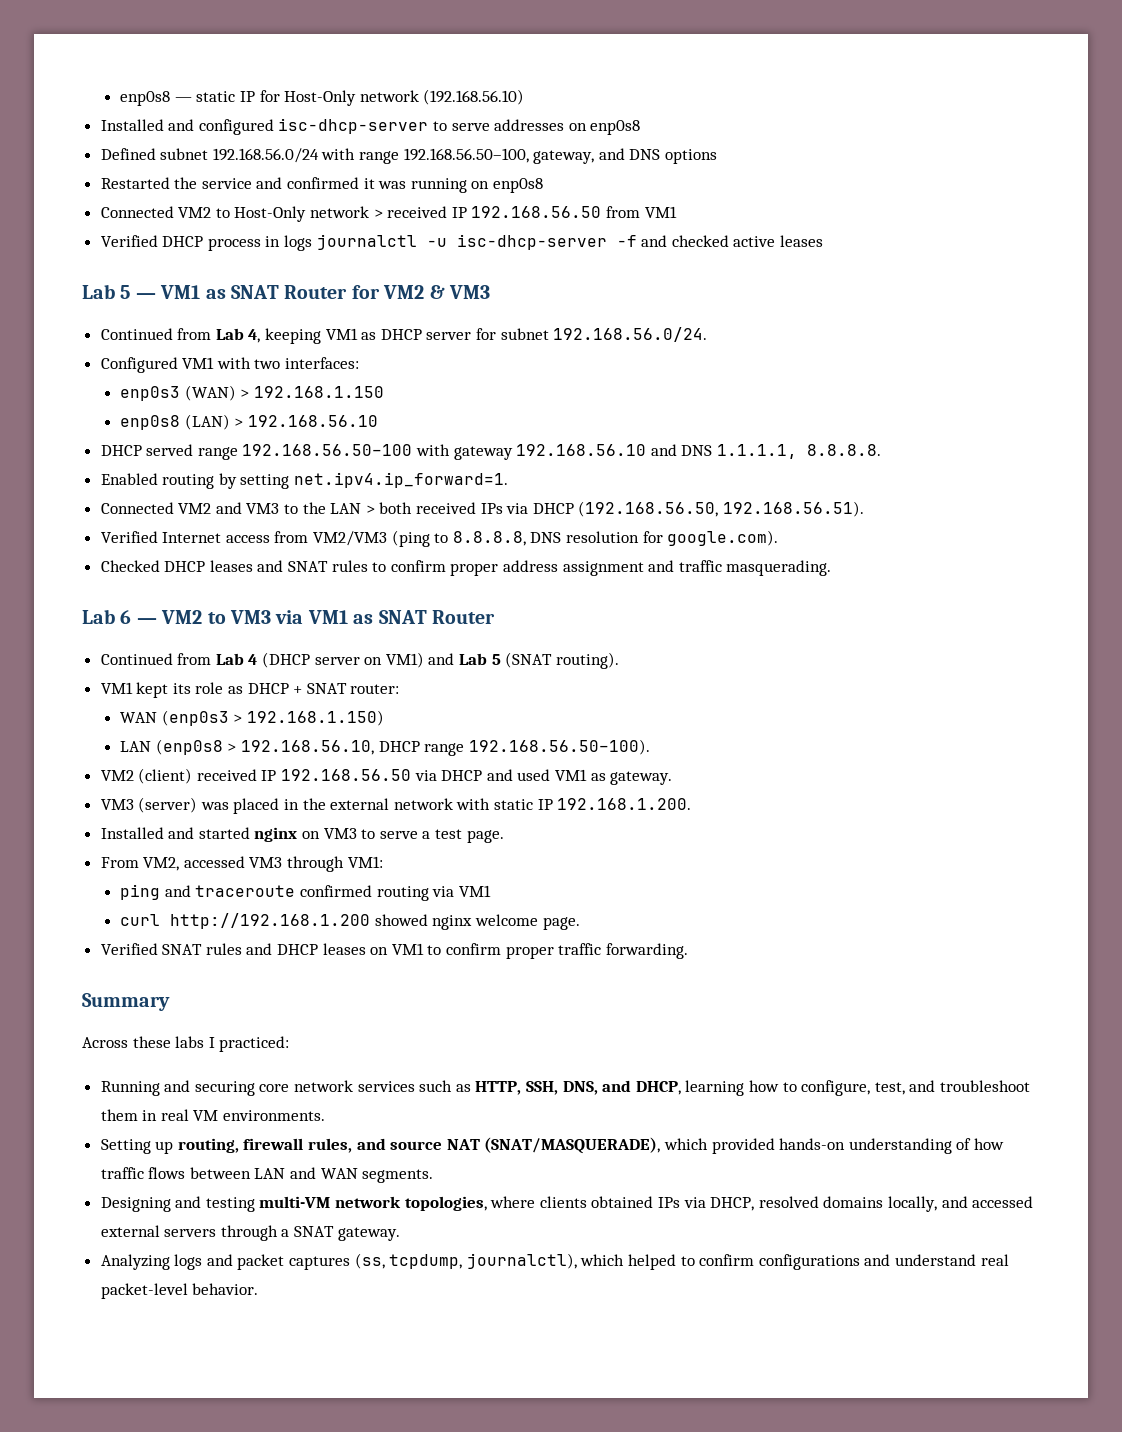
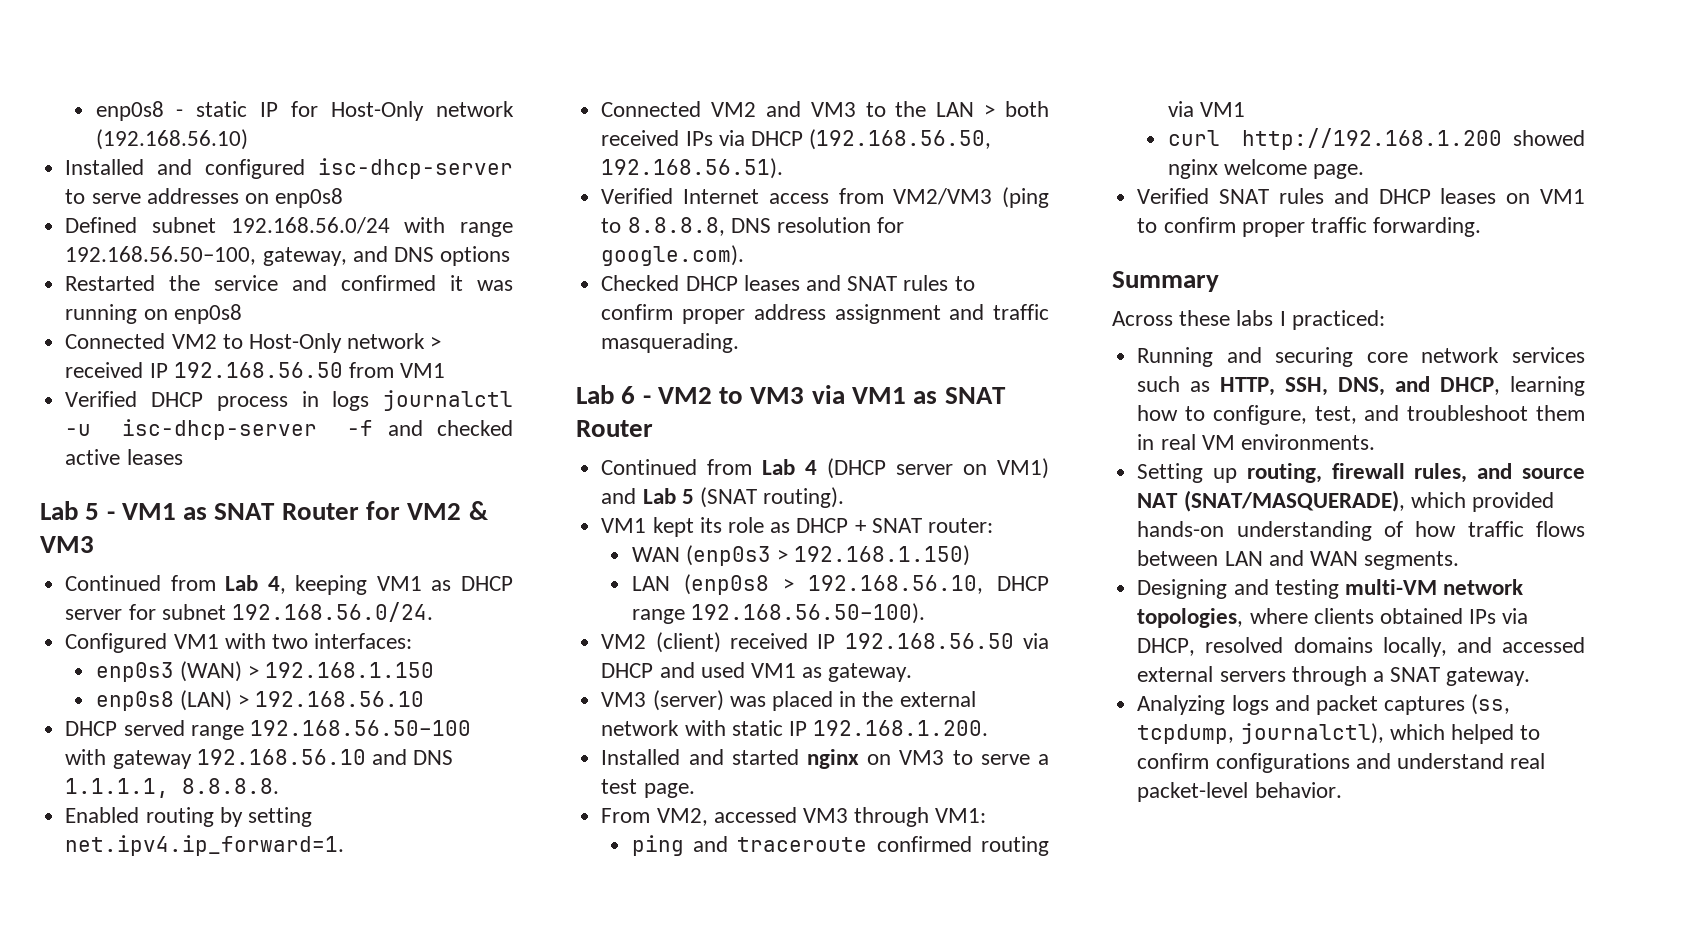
[120,91,192,106] enp0s8 — -> [95,101,184,121] enp0s8 -
[135,293,156,299] — -> [106,511,115,520] -
[136,618,157,624] — -> [642,395,651,404] -

